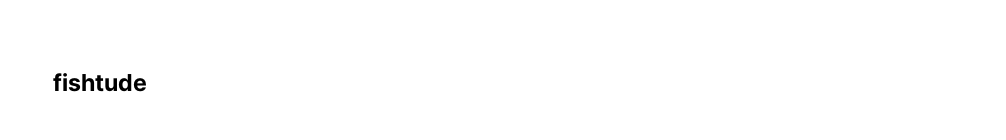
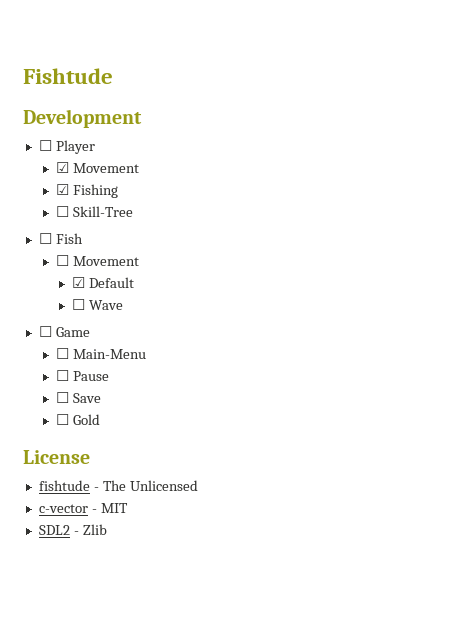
[53,73,147,92] fishtude -> [23,68,113,84] [23,109,142,128] [38,140,95,154] [55,162,139,173] [55,184,118,198] [55,206,133,217] [38,233,83,244] [55,255,139,266] [72,277,135,288] [72,299,124,310] [38,326,90,337] [55,348,146,359] [55,370,109,381] [55,392,101,403] [55,414,100,425] [23,450,90,464] [38,480,198,491] [38,503,128,513] [38,524,107,535] Fishtude // Development // ☐ Player // ☑ Movement // ☑ Fishing // ☐ Skill-Tree // ☐ Fish // ☐ Movement // ☑ Default // ☐ Wave // ☐ Game // ☐ Main-Menu // ☐ Pause // ☐ Save // ☐ Gold // License // fishtude - The Unlicensed // c-vector - MIT // SDL2 - Zlib

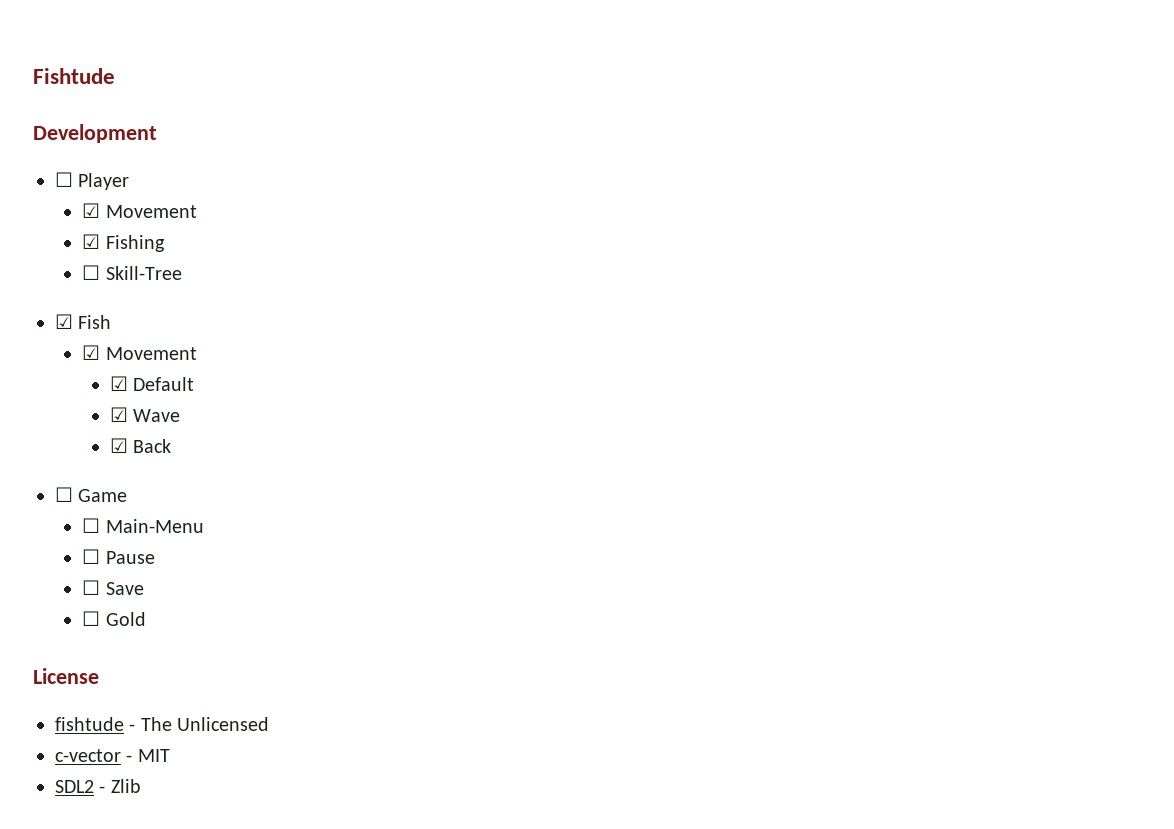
[38,233,52,244] ☐ -> [55,314,73,329] ☑
[55,255,69,266] ☐ -> [82,345,101,360] ☑
[72,299,86,310] ☐ -> [109,407,128,422] ☑
(124, 305) none -> [109,438,172,453] // ☑ Back

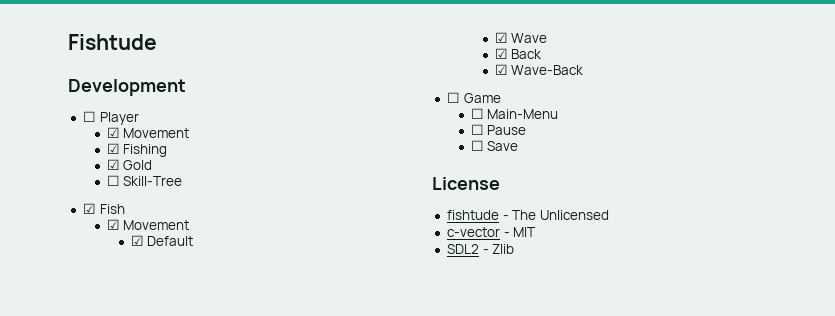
(165, 243) none -> [106,159,153,170] // ☑ Gold
(172, 446) none -> [494,64,584,75] // ☑ Wave-Back
[82,611,146,626] // ☐ Gold -> (519, 146) none

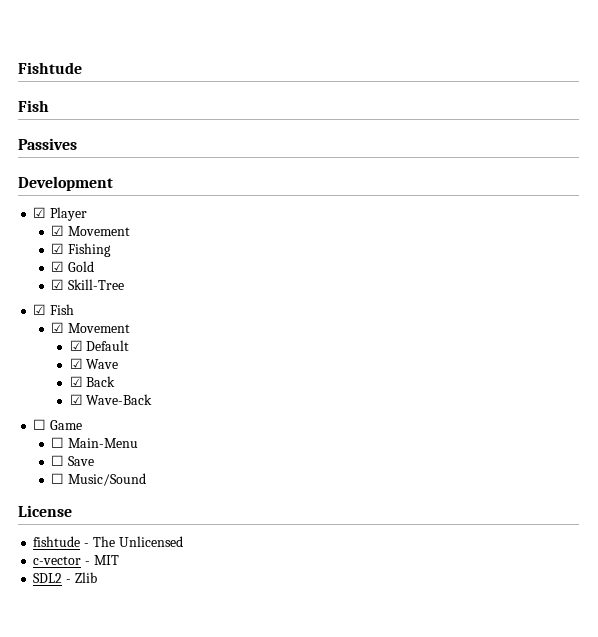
(157, 42) none -> [18,100,49,112] [18,138,77,150] // Fish // Passives
[82,111,96,122] ☐ -> [33,207,47,218] ☑
[106,175,120,186] ☐ -> [51,279,65,290] ☑
[487,125,527,135] [470,140,519,151] Pause // ☐ Save -> [68,456,95,466] [51,473,147,486] Save // ☐ Music/Sound

